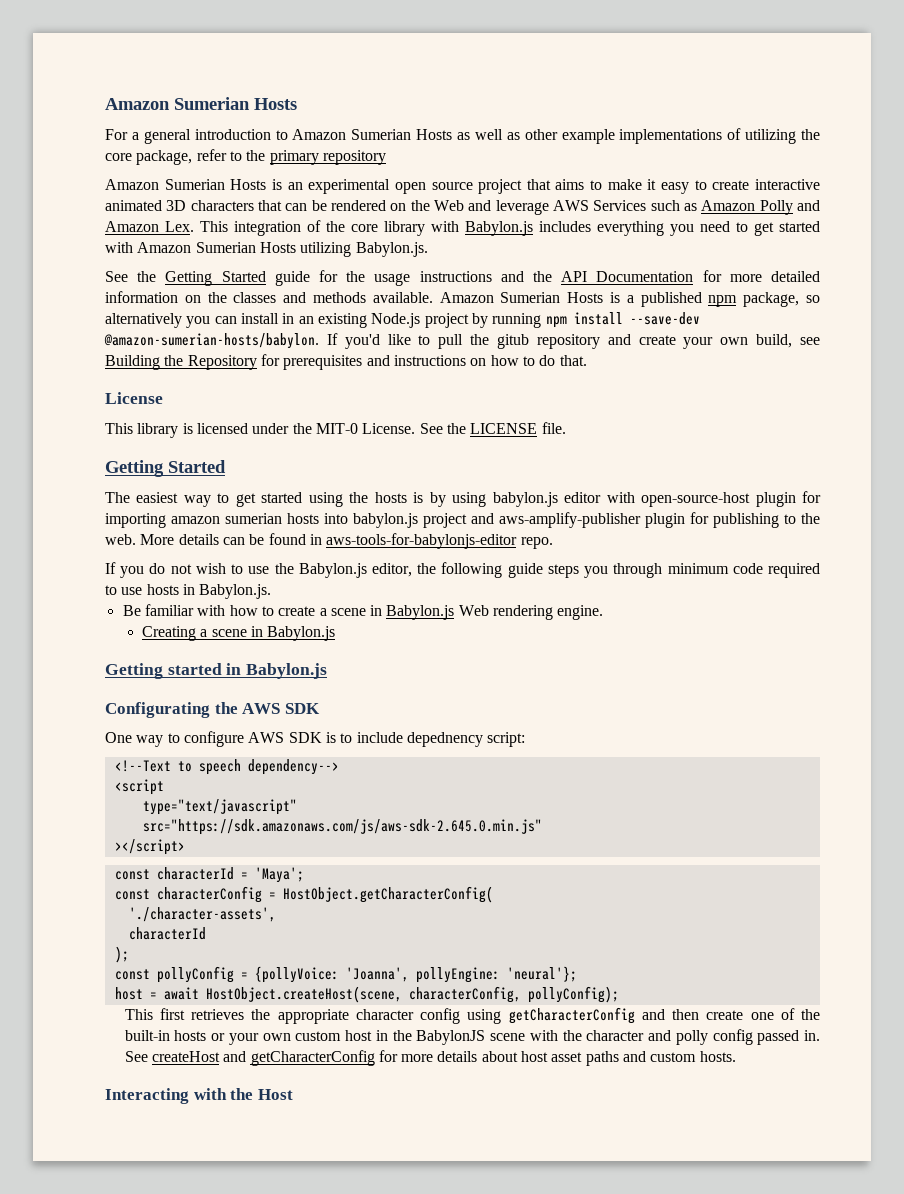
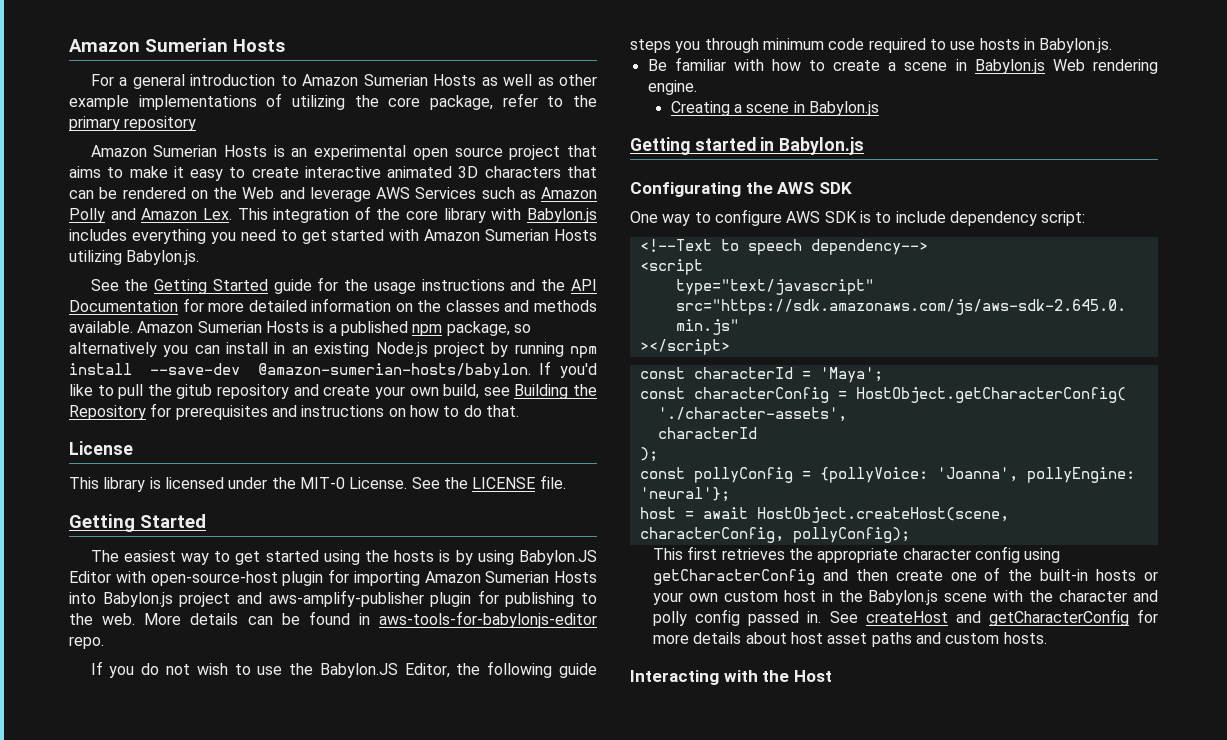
[492,492,602,507] babylon.js editor -> [519,550,598,565] [69,571,111,583] Babylon.JS Editor
[171,513,418,528] amazon sumerian hosts into babylon.js -> [424,571,597,583] [69,592,173,607] Amazon Sumerian Hosts into Babylon.js
[298,563,413,578] Babylon.js editor, -> [319,663,450,678] Babylon.JS Editor,
[406,732,483,747] depednency -> [949,211,1037,226] dependency
[416,1030,486,1045] BabylonJS -> [868,590,939,605] Babylon.js

